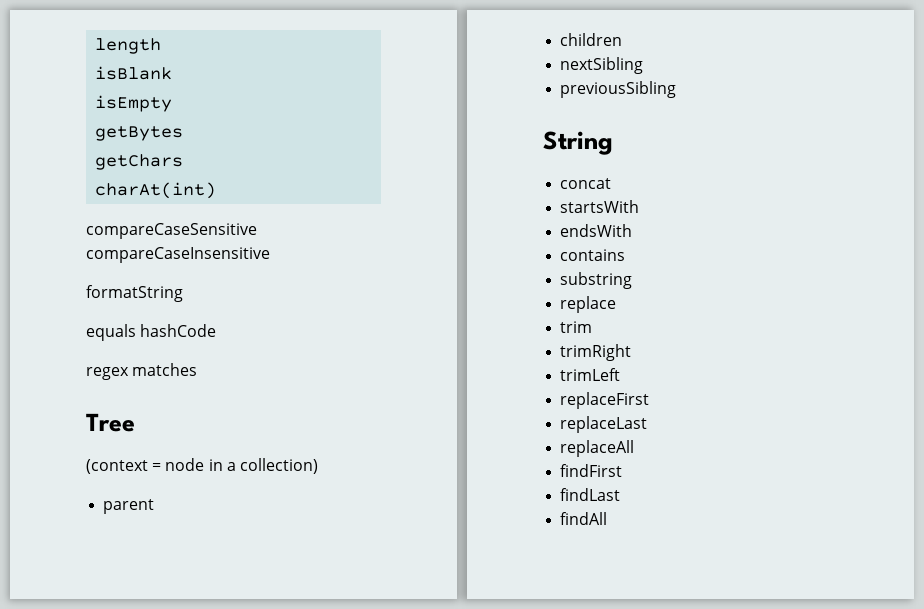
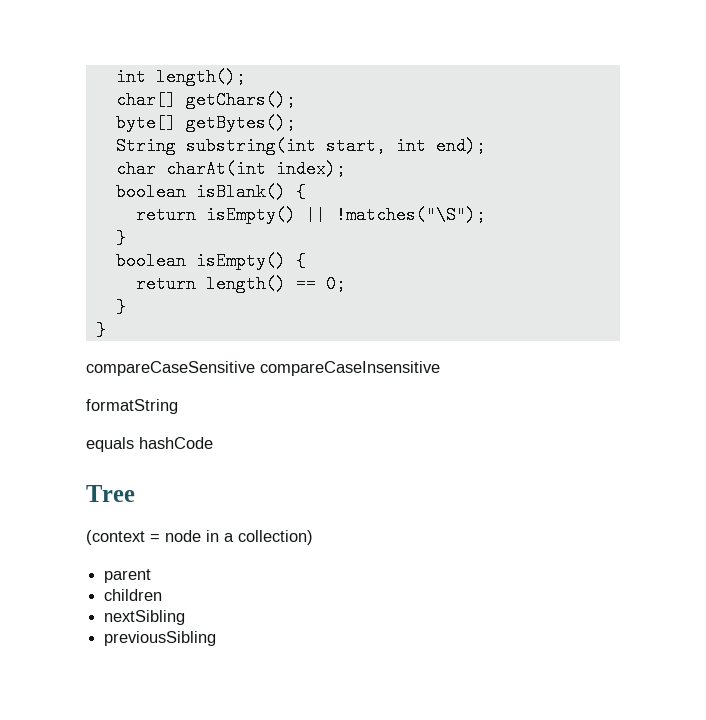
[95,38,162,54] [95,66,173,80] [95,95,173,112] [95,126,184,141] [95,154,184,170] [95,182,217,199] length // isBlank // isEmpty // getBytes // getChars // charAt(int) -> [115,68,246,86] [115,91,296,109] [115,114,296,132] [115,137,486,155] [115,160,346,178] [115,183,306,201] [135,206,486,224] [115,229,126,247] [115,252,306,270] [135,275,346,293] [115,298,126,316] [95,321,106,339] int length(); // char[] getChars(); // byte[] getBytes(); // String substring(int start, int end); // char charAt(int index); // boolean isBlank() { // return isEmpty() || !matches("\S"); // } // boolean isEmpty() { // return length() == 0; // } // }
[86,363,198,380] // regex matches -> (213, 443) none
[543,131,613,155] [560,178,612,189] [560,200,640,213] [560,224,633,237] [560,249,626,261] [560,272,633,289] [560,296,617,313] [560,321,593,333] [560,344,632,361] [560,368,621,381] [560,392,650,409] [560,416,648,433] [560,440,635,457] [560,464,623,477] [560,488,621,501] [560,512,608,525] // String // concat // startsWith // endsWith // contains // substring // replace // trim // trimRight // trimLeft // replaceFirst // replaceLast // replaceAll // findFirst // findLast // findAll -> (217, 638) none

